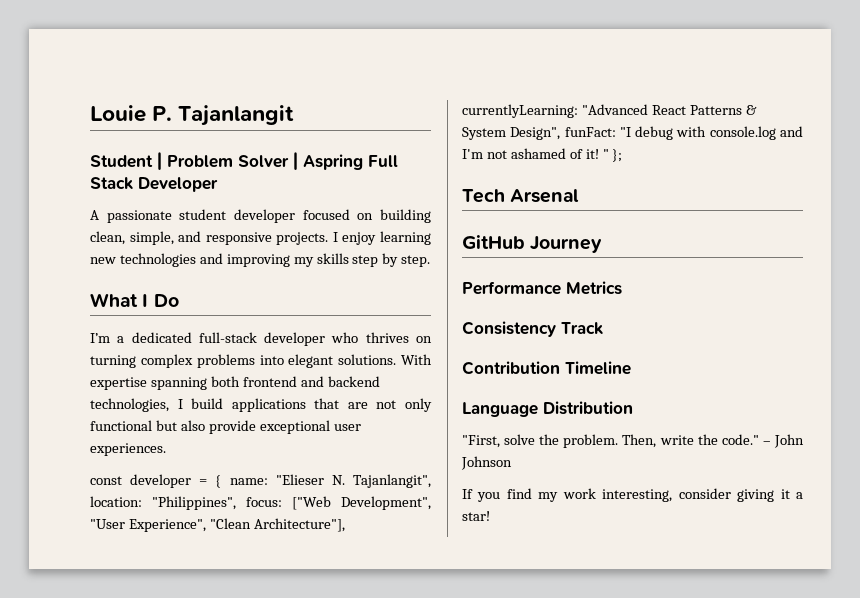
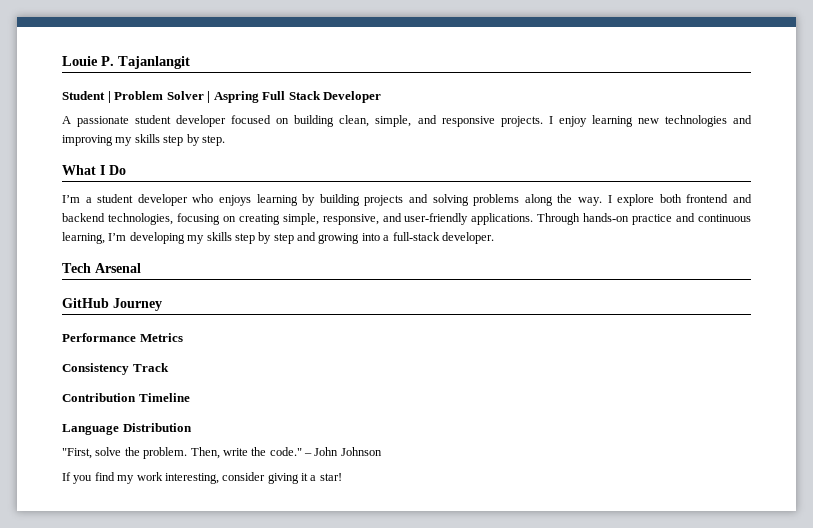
[131,332,432,346] [90,354,432,368] [90,377,207,390] dedicated full-stack developer who thrives on turning complex problems into elegant solutions. With expertise spanning -> [97,194,655,206] student developer who enjoys learning by building projects and solving problems along the way. I explore
[177,398,432,412] [90,420,361,434] [90,443,166,456] [90,474,431,488] [90,496,431,510] [90,518,345,532] [462,104,757,118] [462,126,803,140] [462,148,623,162] I build applications that are not only functional but also provide exceptional user experiences. // const developer = { name: "Elieser N. Tajanlangit", location: "Philippines", focus: ["Web Development", "User Experience", "Clean Architecture"], currentlyLearning: "Advanced React Patterns & System Design", funFact: "I debug with console.log and I'm not ashamed of it! " }; -> [176,213,752,225] [62,232,494,244] focusing on creating simple, responsive, and user-friendly applications. Through hands-on practice and continuous learning, I’m developing my skills step by step and growing into a full-stack developer.

